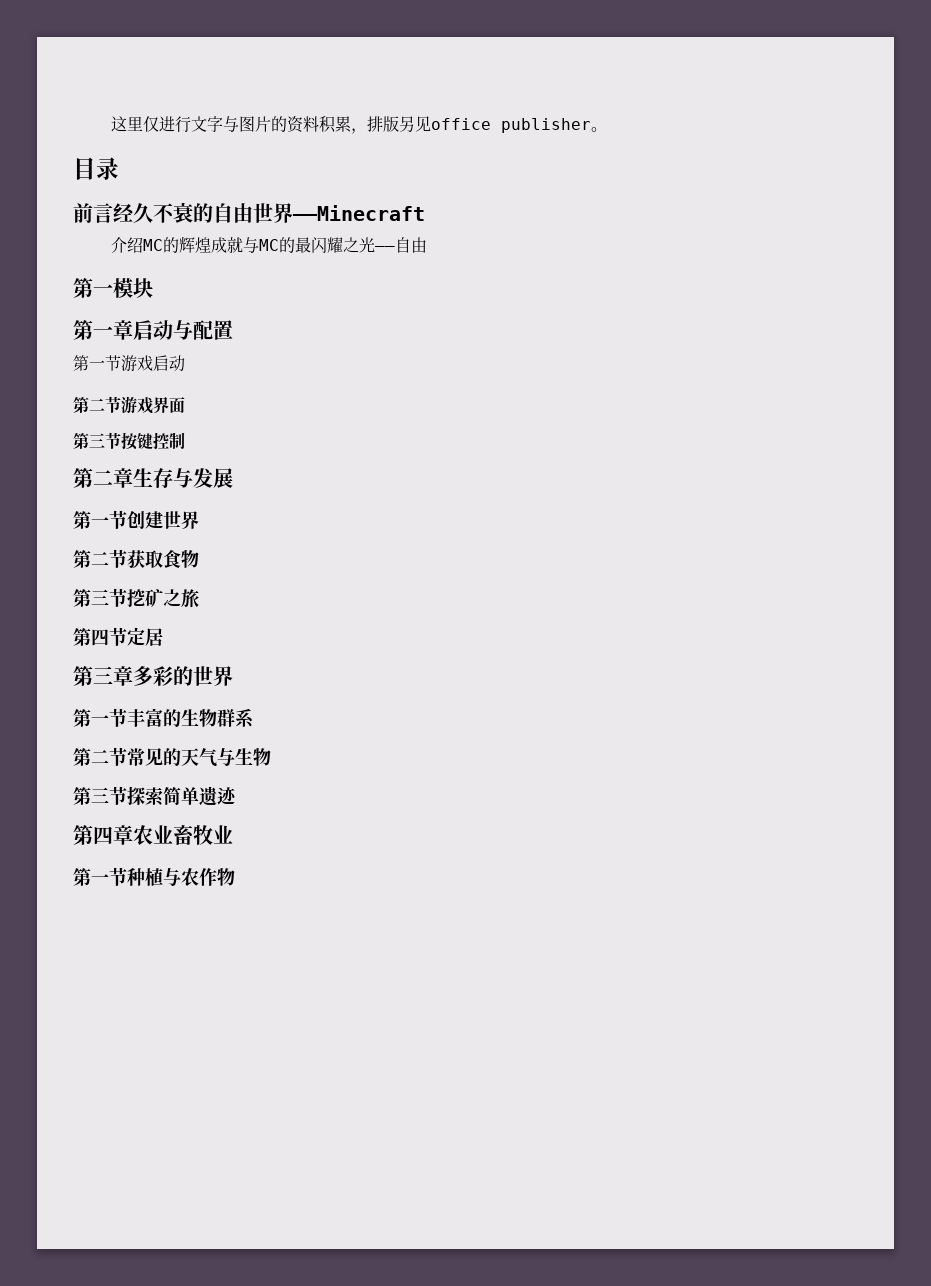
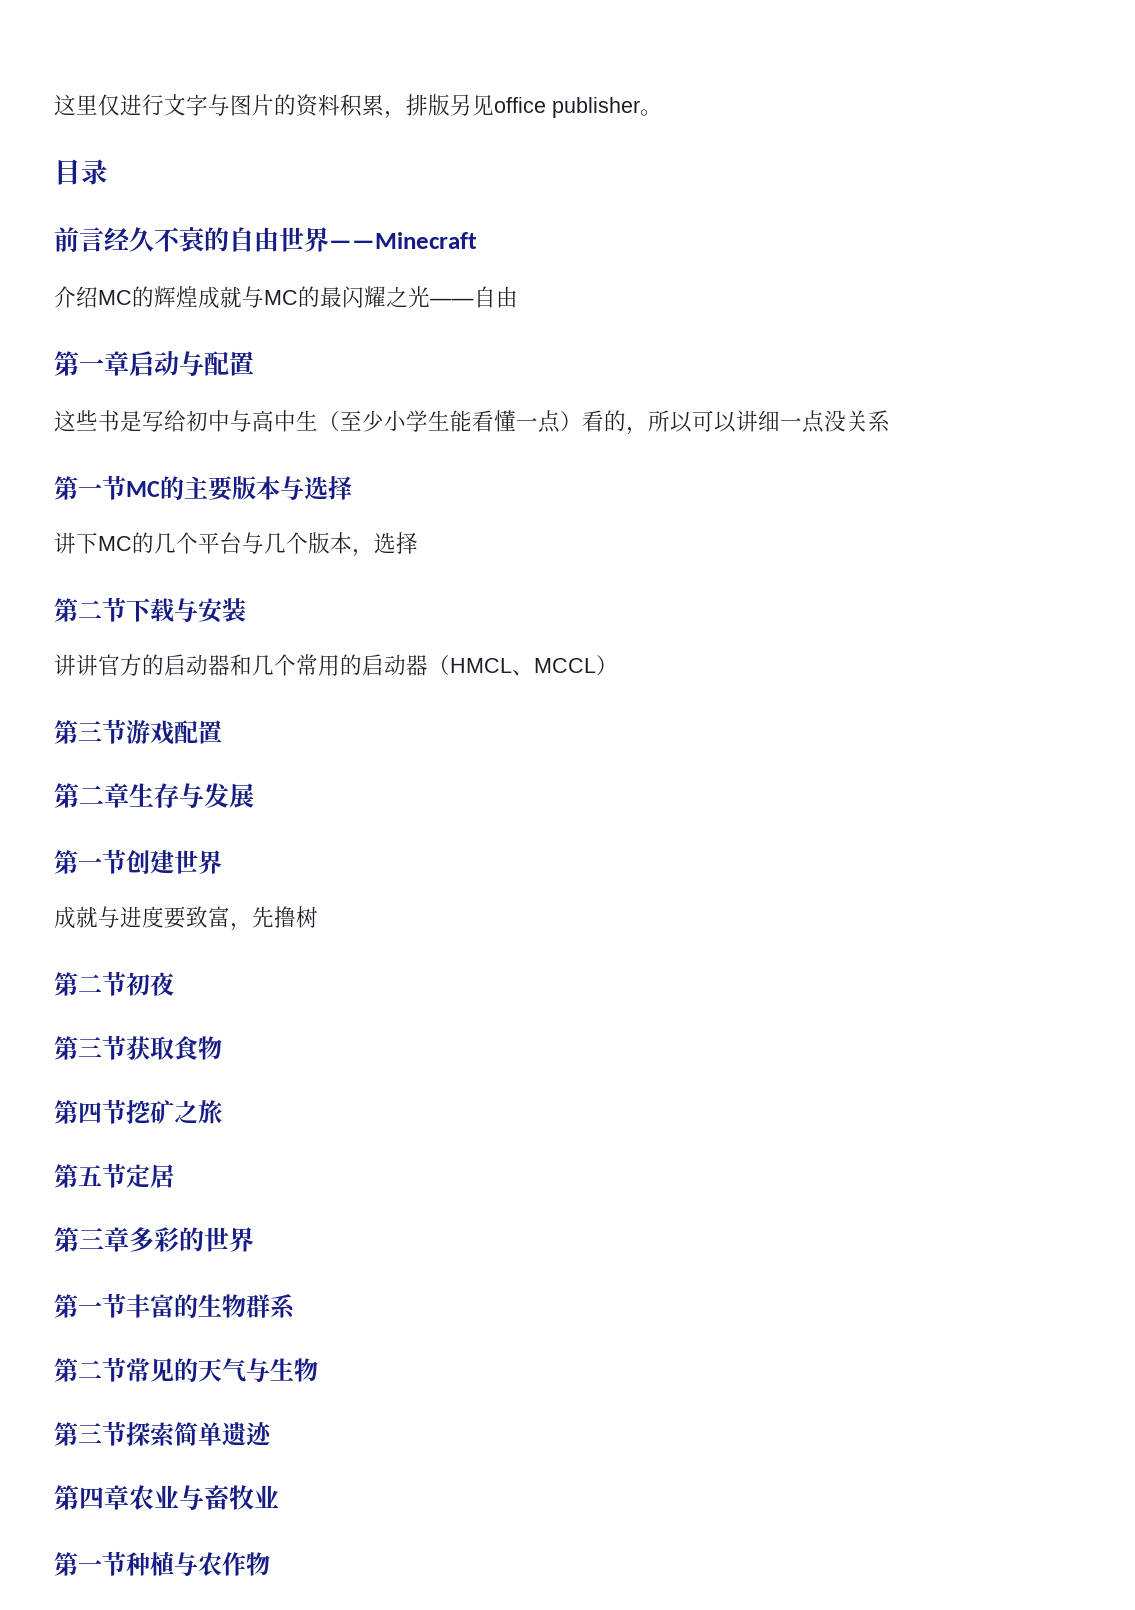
[73,278,153,298] // 第一模块 -> (518, 297) none
[73,355,185,372] [73,396,185,414] [73,432,185,450] 第一节游戏启动 // 第二节游戏界面 // 第三节按键控制 -> [54,410,890,435] [54,475,352,501] [54,532,418,557] [54,597,246,623] [54,654,618,676] [54,719,222,745] 这些书是写给初中与高中生（至少小学生能看懂一点）看的，所以可以讲细一点没关系 // 第一节MC的主要版本与选择 // 讲下MC的几个平台与几个版本，选择 // 第二节下载与安装 // 讲讲官方的启动器和几个常用的启动器（HMCL、MCCL） // 第三节游戏配置
[73,549,127,568] // 第二节 -> [54,906,318,931] [54,971,174,996] [54,1035,126,1060] // 成就与进度要致富，先撸树 // 第二节初夜 // 第三节
[91,589,109,605] 三 -> [78,1102,102,1123] 四
[91,629,109,646] 四 -> [78,1165,102,1186] 五
(173, 834) none -> [179,1485,204,1510] 与

